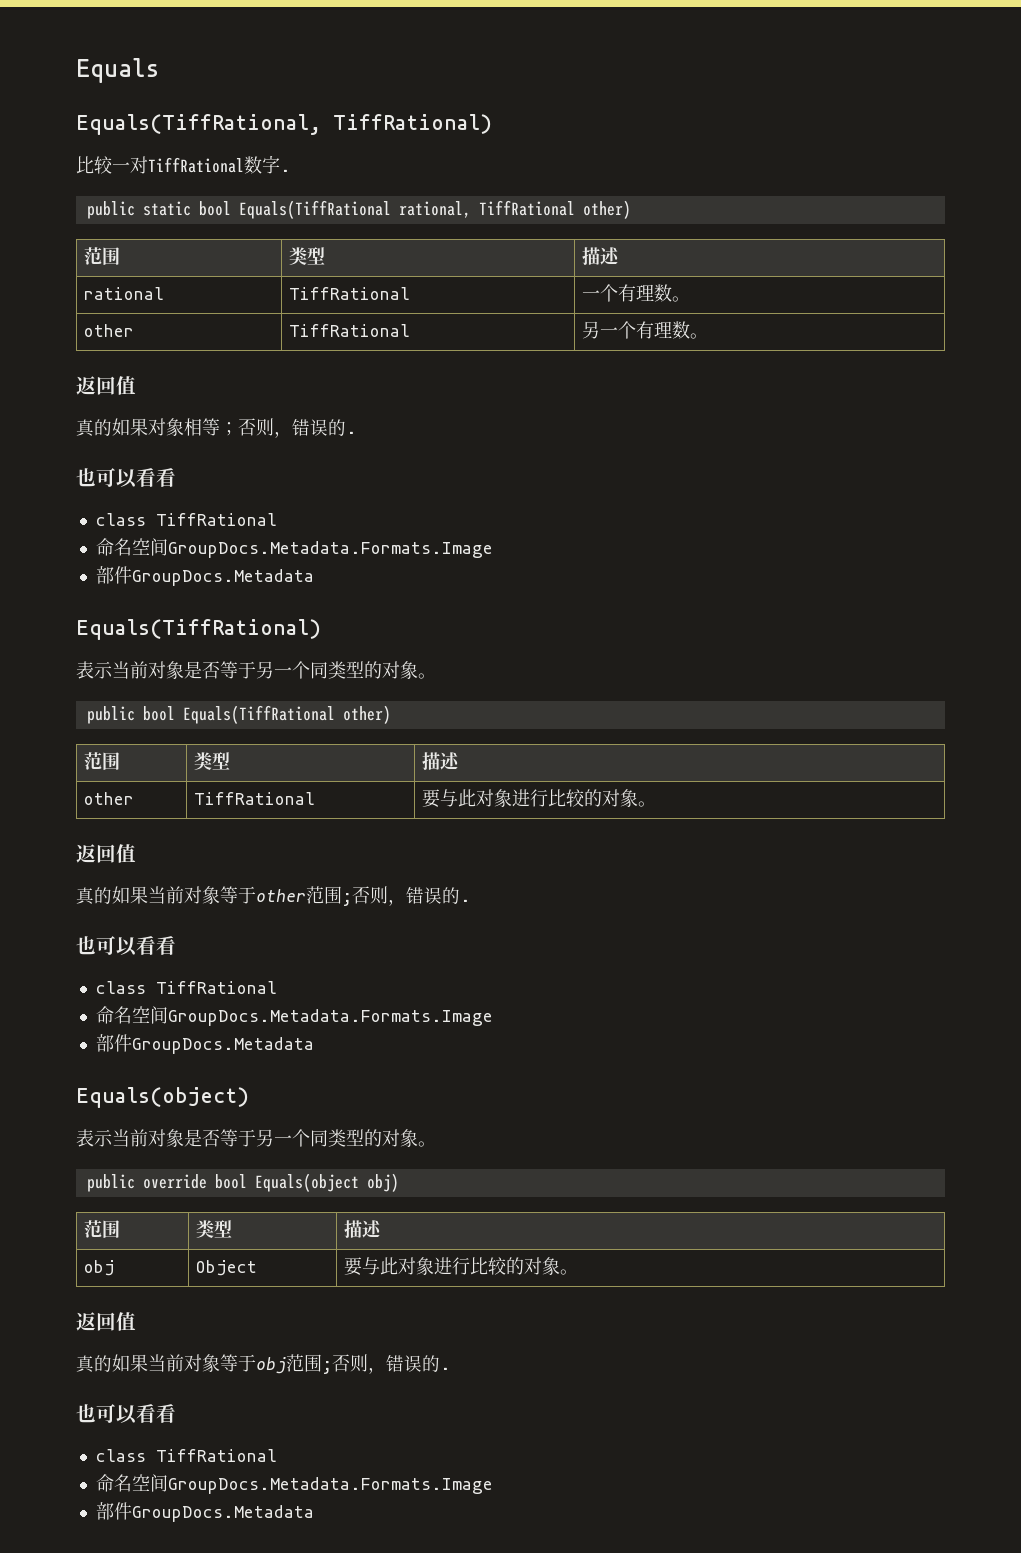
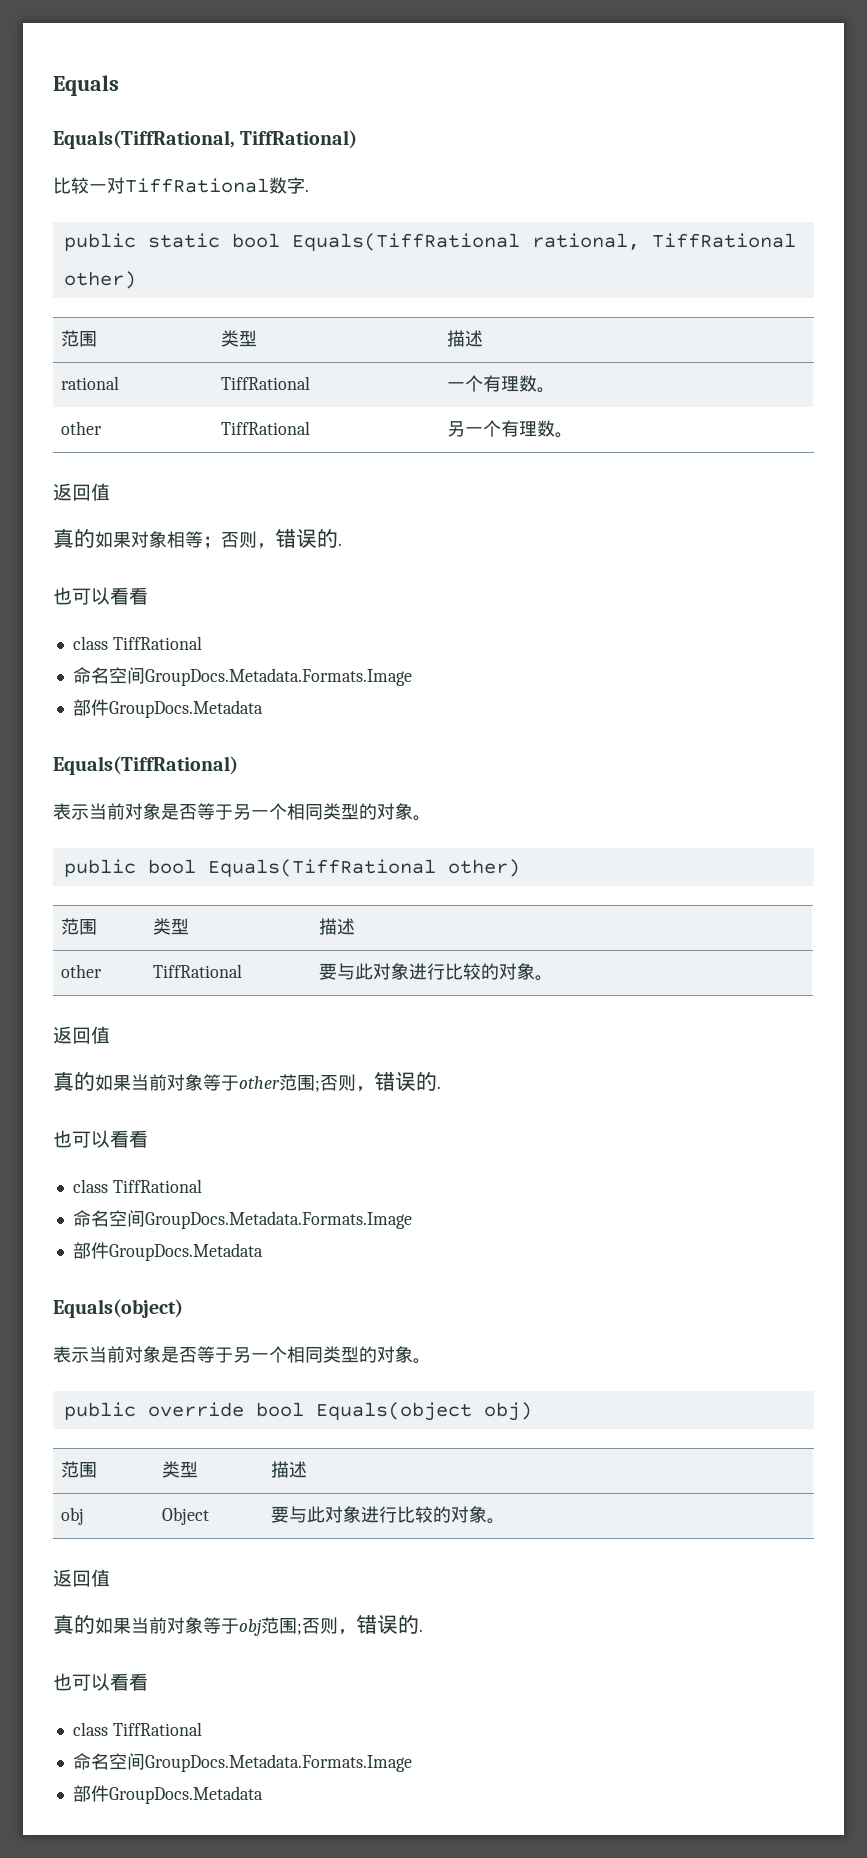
(310, 670) none -> [287,803,305,820] 相
(310, 1138) none -> [287,1346,305,1363] 相

